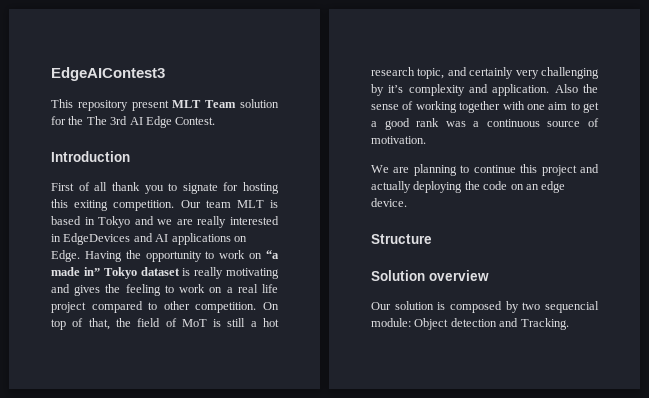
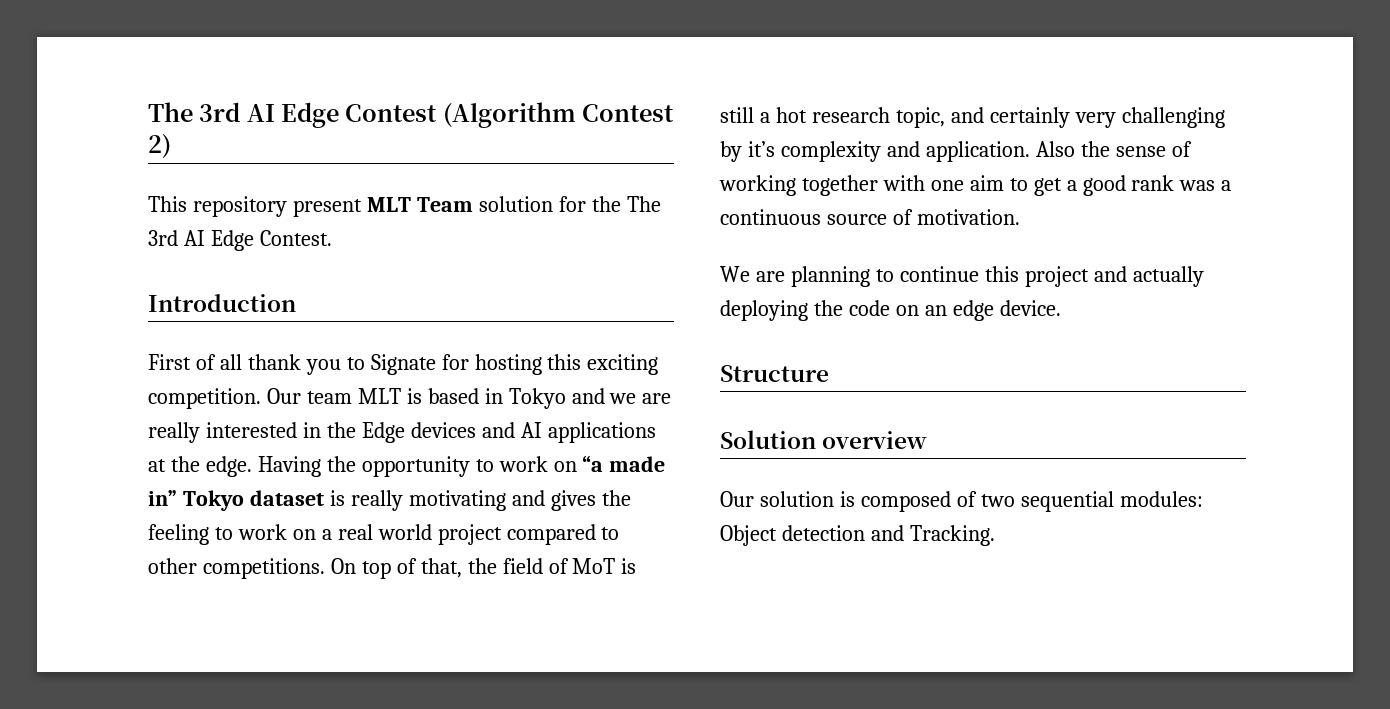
[51,67,165,81] EdgeAIContest3 -> [148,102,675,128] [148,133,171,158] The 3rd AI Edge Contest (Algorithm Contest 2)
[182,183,218,194] signate -> [370,354,436,375] Signate
[74,200,109,211] exiting -> [587,354,659,375] exciting
[63,233,247,245] [51,250,80,262] EdgeDevices and AI applications on Edge. -> [326,422,656,443] [148,456,252,477] the Edge devices and AI applications at the edge.
[262,284,278,293] life -> [377,524,432,540] world
[195,302,257,313] competition. -> [202,558,325,579] competitions.
[505,301,599,313] [371,318,411,327] by two sequencial module: -> [956,491,1203,512] of two sequential modules:

